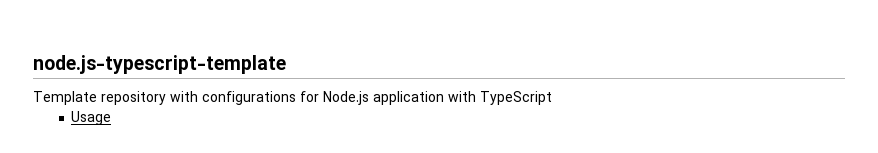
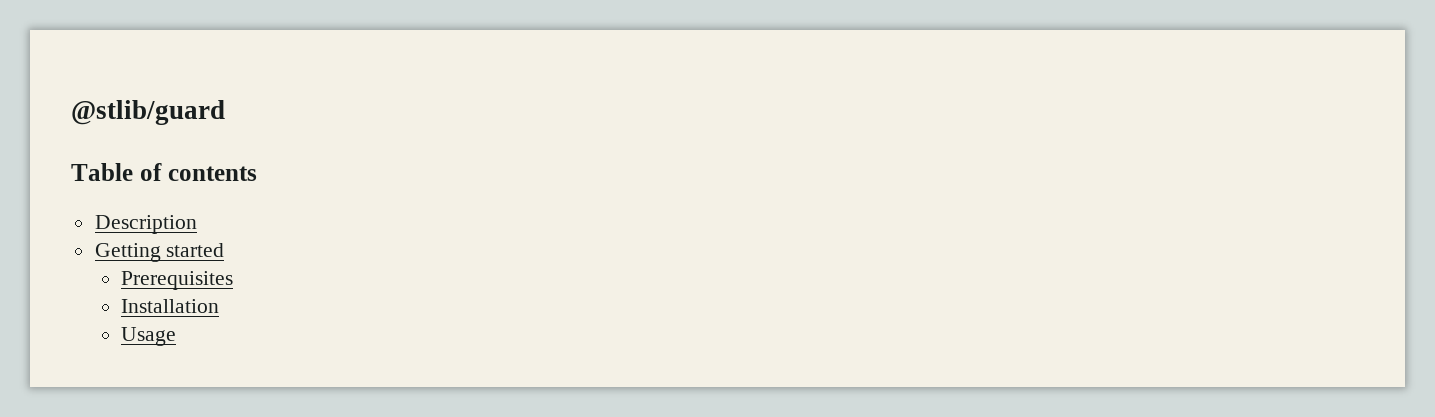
[33,55,286,74] [33,91,552,105] node.js-typescript-template // Template repository with configurations for Node.js application with TypeScript -> [71,100,225,125] [71,163,257,181] [94,215,197,234] [94,243,225,262] [121,271,234,290] [121,299,220,313] @stlib/guard // Table of contents // Description // Getting started // Prerequisites // Installation

